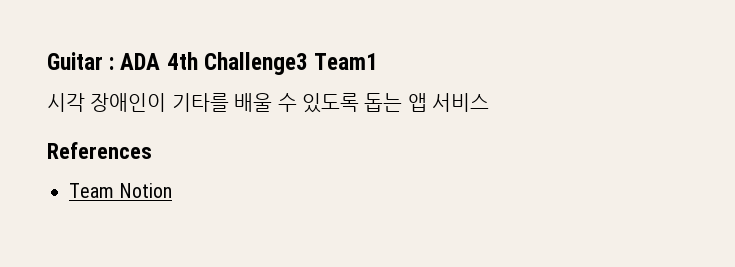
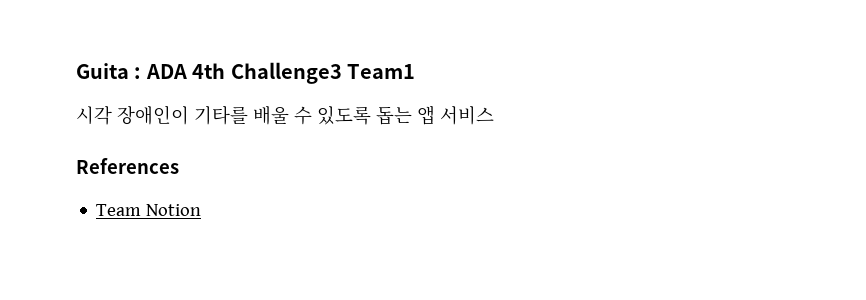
[47,52,103,70] Guitar -> [76,63,129,79] Guita

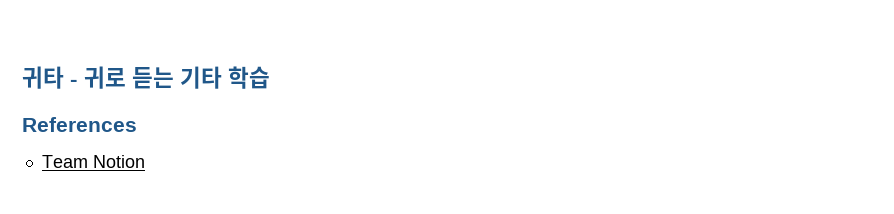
[76,62,415,84] [76,105,494,125] Guita : ADA 4th Challenge3 Team1 // 시각 장애인이 기타를 배울 수 있도록 돕는 앱 서비스 -> [22,66,271,89] 귀타 - 귀로 듣는 기타 학습

